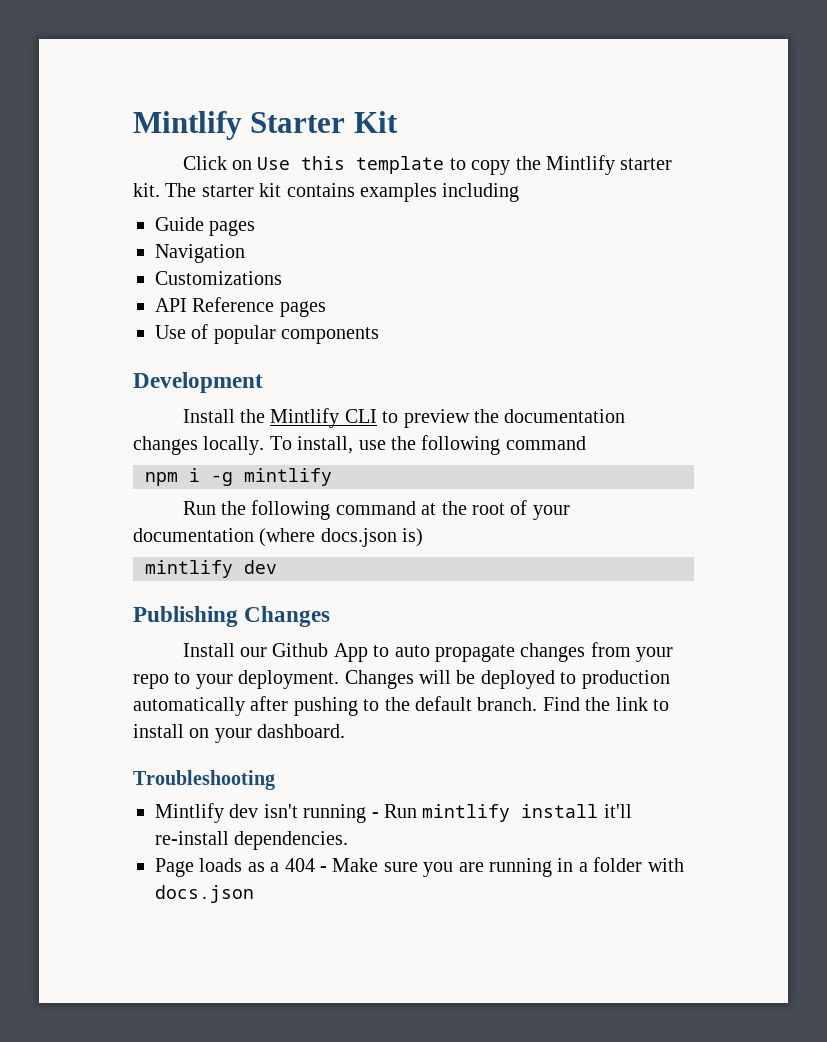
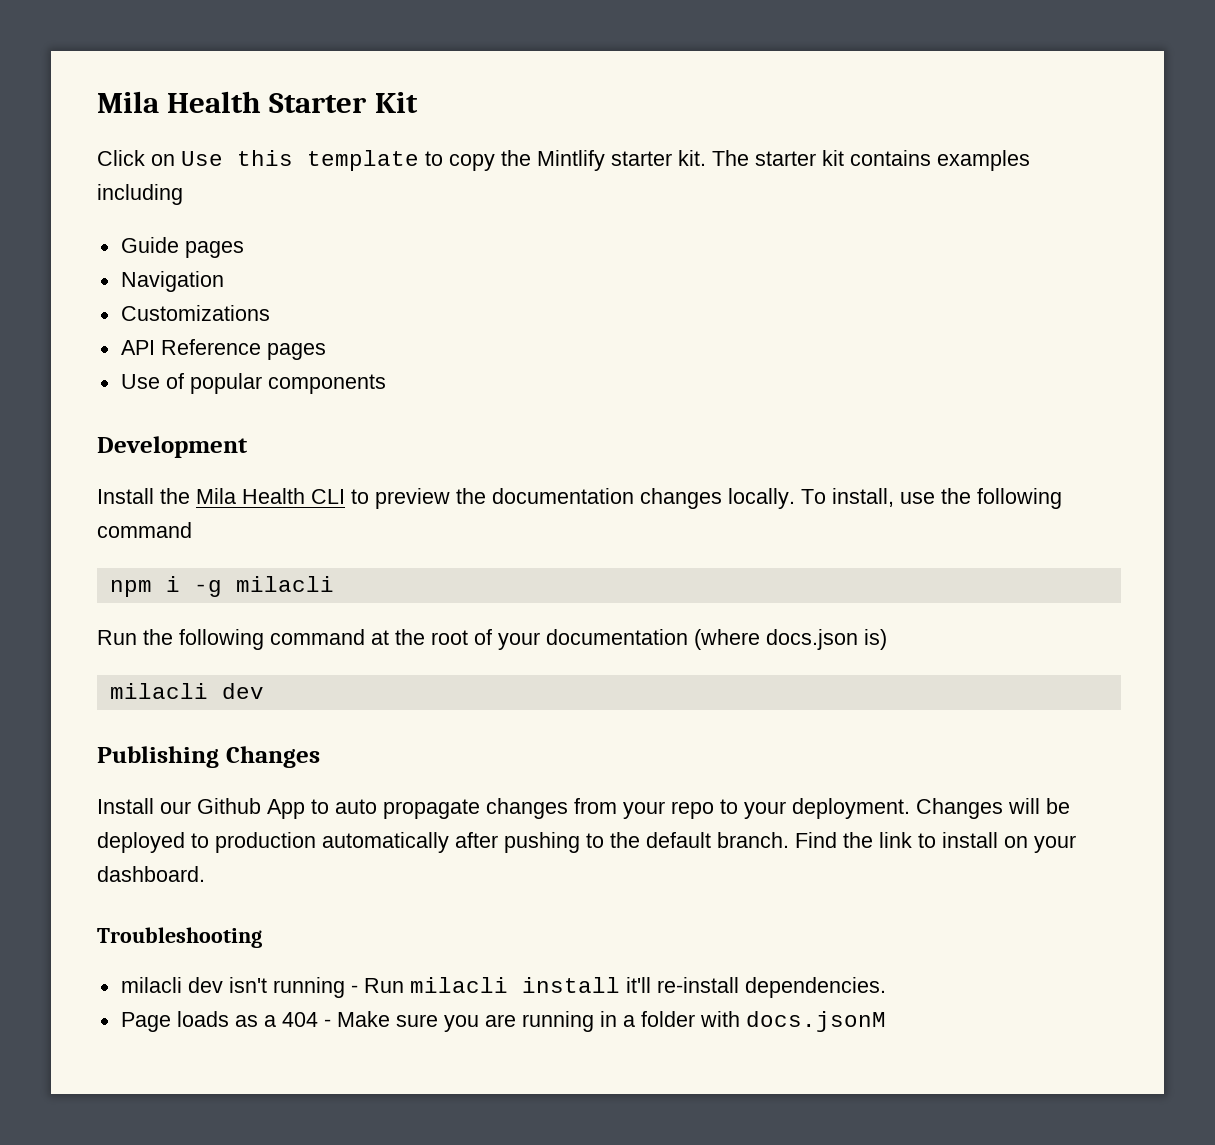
[133,111,242,140] Mintlify -> [97,91,262,113] Mila Health
[270,408,340,428] Mintlify -> [196,488,305,504] Mila Health
[244,468,332,486] mintlify -> [235,576,334,592] milacli
[145,560,233,578] mintlify -> [109,683,208,699] milacli
[155,803,224,823] Mintlify -> [120,977,182,993] milacli
[422,804,511,822] mintlify -> [409,977,508,993] milacli
[155,885,254,903] docs.json -> [745,1011,886,1032] docs.jsonM

